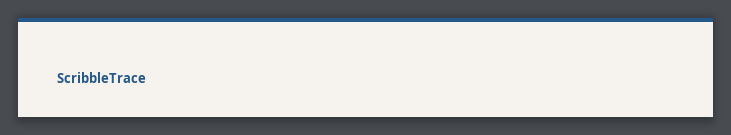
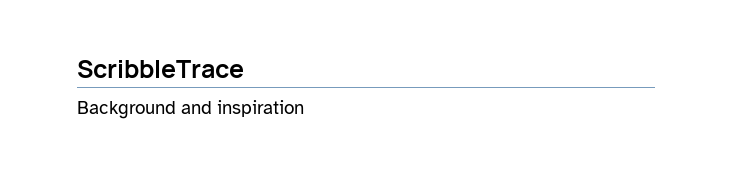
(146, 77) none -> [77,100,305,119] // Background and inspiration

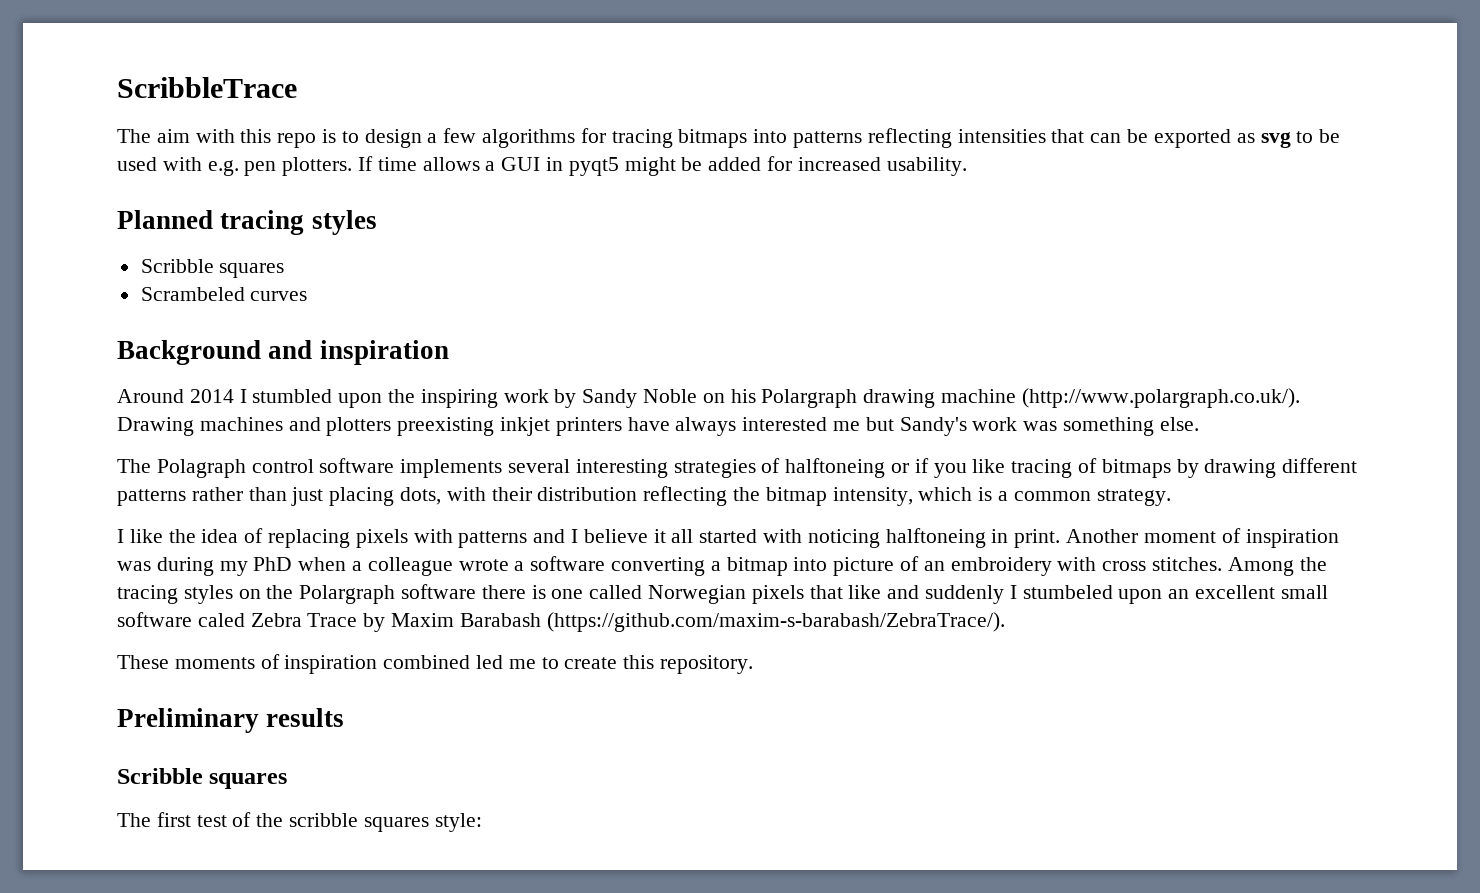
[77,100,305,119] Background and inspiration -> [117,128,1341,148] [117,156,967,176] [117,210,377,235] [140,259,285,278] [140,287,308,301] [117,340,449,365] [117,388,1300,408] [117,417,1199,436] [117,458,1358,478] [117,486,1171,506] [117,528,1339,548] [117,556,1327,576] [117,584,1328,604] [117,612,1005,632] [117,654,754,674] [117,708,345,733] [117,768,288,789] [117,812,482,832] The aim with this repo is to design a few algorithms for tracing bitmaps into patterns reflecting intensities that can be exported as svg to be used with e.g. pen plotters. If time allows a GUI in pyqt5 might be added for increased usability. // Planned tracing styles // Scribble squares // Scrambeled curves // Background and inspiration // Around 2014 I stumbled upon the inspiring work by Sandy Noble on his Polargraph drawing machine (http://www.polargraph.co.uk/). Drawing machines and plotters preexisting inkjet printers have always interested me but Sandy's work was something else. // The Polagraph control software implements several interesting strategies of halftoneing or if you like tracing of bitmaps by drawing different patterns rather than just placing dots, with their distribution reflecting the bitmap intensity, which is a common strategy. // I like the idea of replacing pixels with patterns and I believe it all started with noticing halftoneing in print. Another moment of inspiration was during my PhD when a colleague wrote a software converting a bitmap into picture of an embroidery with cross stitches. Among the tracing styles on the Polargraph software there is one called Norwegian pixels that like and suddenly I stumbeled upon an excellent small software caled Zebra Trace by Maxim Barabash (https://github.com/maxim-s-barabash/ZebraTrace/). // These moments of inspiration combined led me to create this repository. // Preliminary results // Scribble squares // The first test of the scribble squares style:

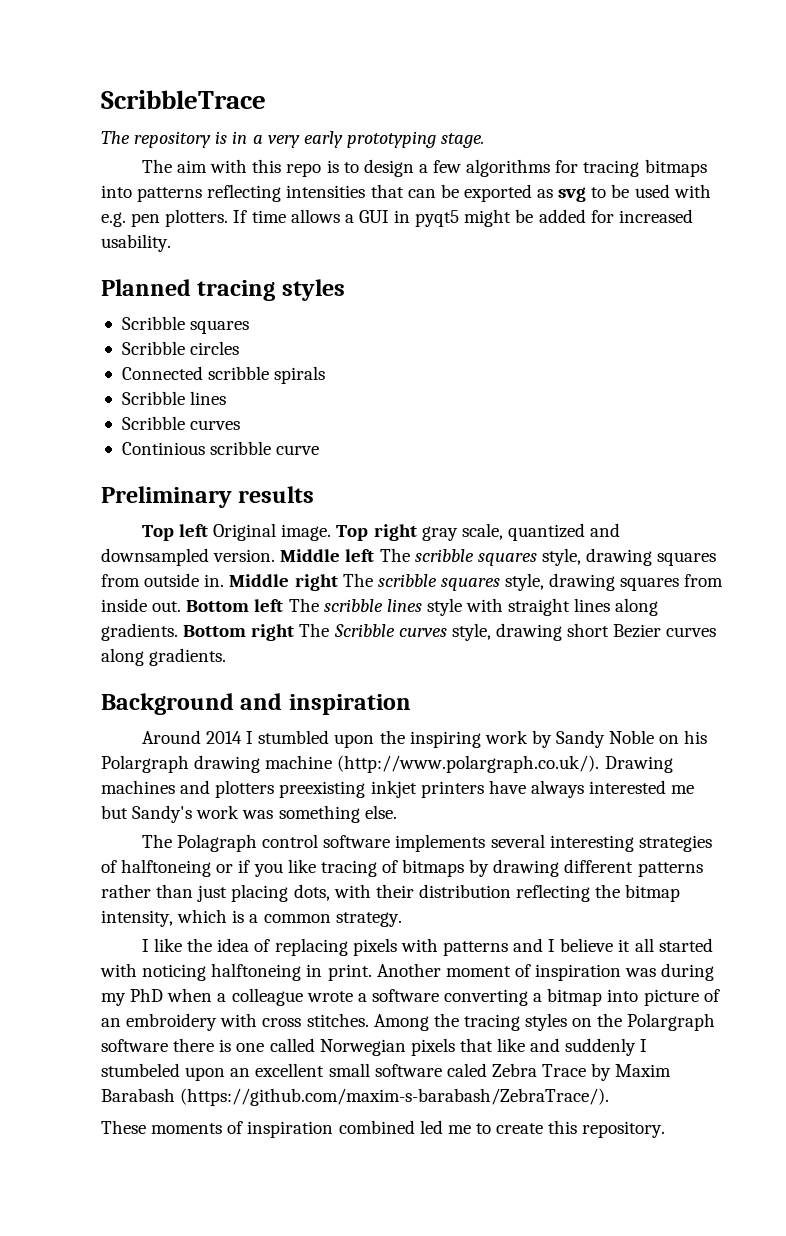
(297, 87) none -> [101,131,485,148] // The repository is in a very early prototyping stage.
[140,287,308,301] Scrambeled curves -> [121,341,240,355] [121,366,326,384] [121,391,227,405] [121,416,241,430] [121,441,320,455] [101,486,315,508] [141,523,621,541] [101,548,717,566] [101,573,724,591] [101,598,659,616] [101,623,717,641] [101,648,227,666] Scribble circles // Connected scribble spirals // Scribble lines // Scribble curves // Continious scribble curve // Preliminary results // Top left Original image. Top right gray scale, quantized and downsampled version. Middle left The scribble squares style, drawing squares from outside in. Middle right The scribble squares style, drawing squares from inside out. Bottom left The scribble lines style with straight lines along gradients. Bottom right The Scribble curves style, drawing short Bezier curves along gradients.
[117,708,345,733] [117,768,288,789] [117,812,482,832] // Preliminary results // Scribble squares // The first test of the scribble squares style: -> (666, 1129) none

